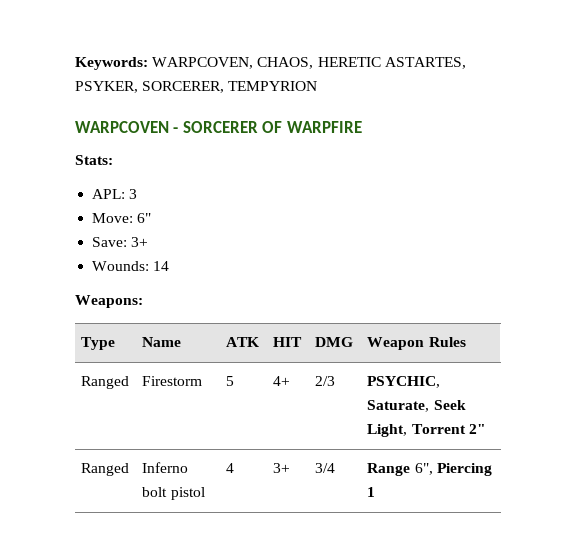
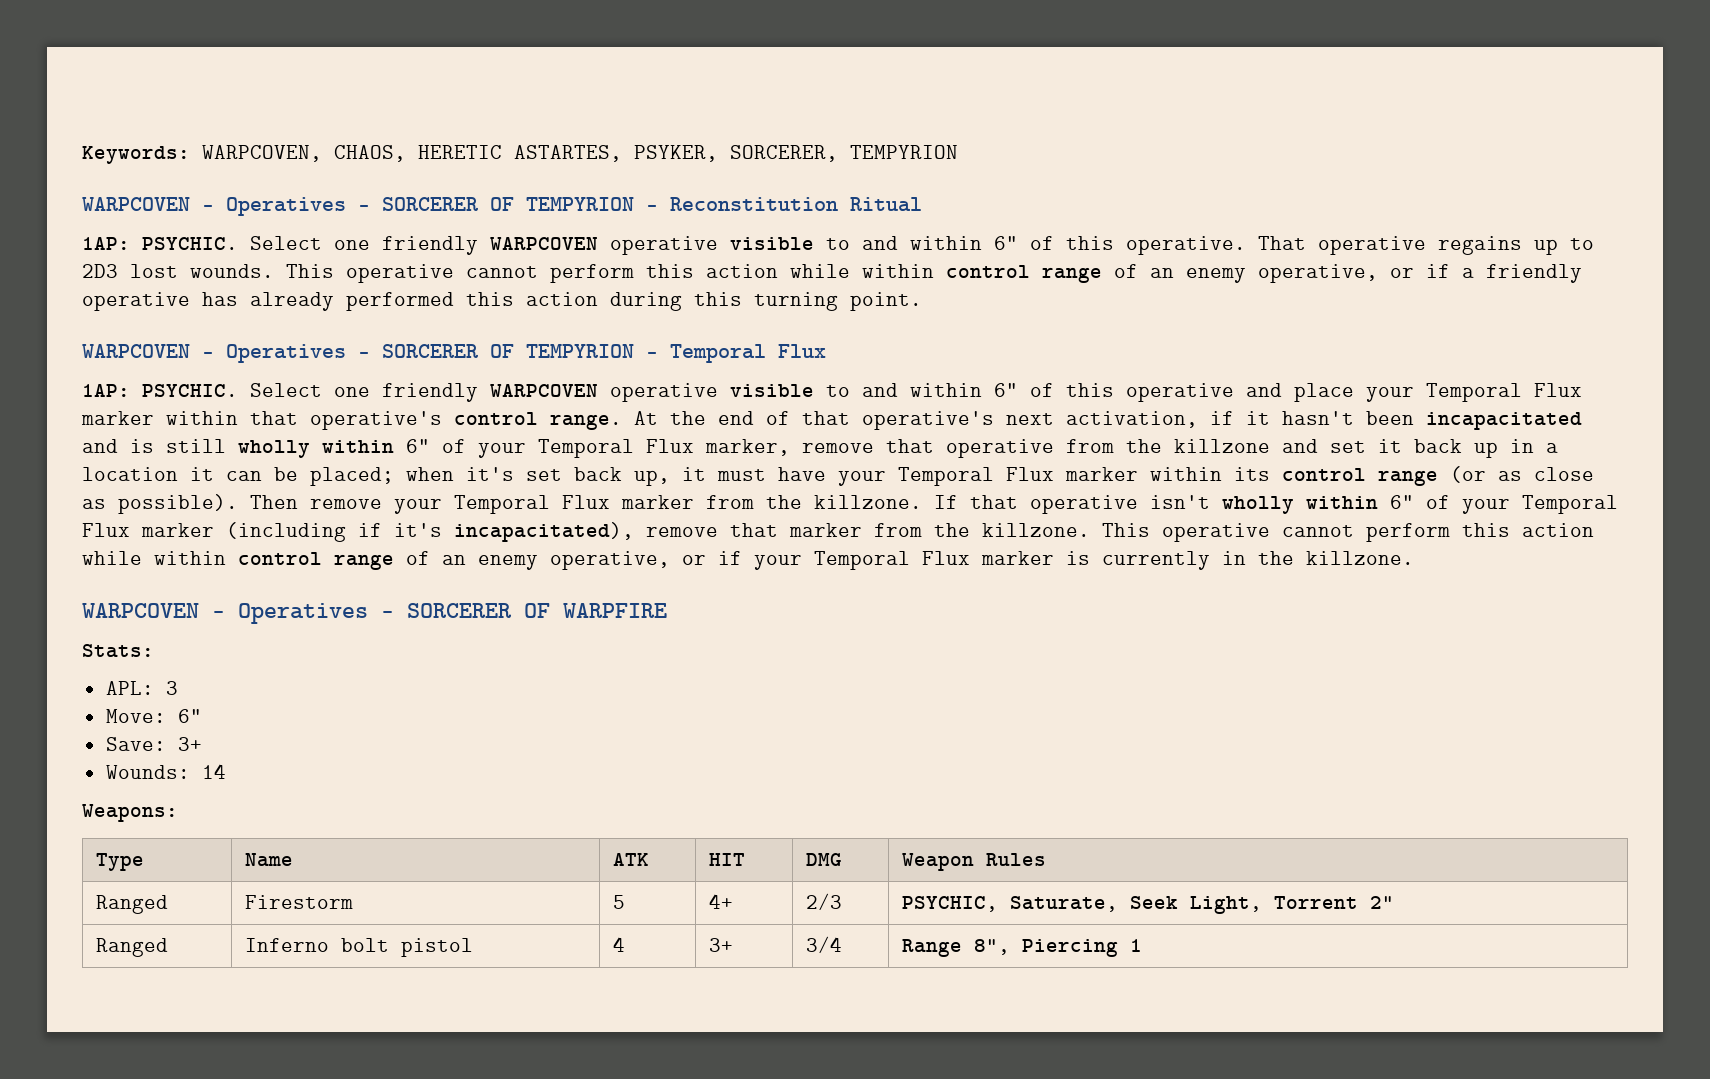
(179, 130) none -> [226,197,922,216] [82,236,1594,255] [82,264,1582,283] [82,292,922,311] [82,344,826,363] [82,383,1582,402] [81,411,1582,430] [82,439,1558,458] [82,466,1594,486] [82,494,1618,514] [82,522,1594,542] [82,551,1414,570] [82,603,394,624] Operatives - SORCERER OF TEMPYRION - Reconstitution Ritual // 1AP: PSYCHIC. Select one friendly WARPCOVEN operative visible to and within 6" of this operative. That operative regains up to 2D3 lost wounds. This operative cannot perform this action while within control range of an enemy operative, or if a friendly operative has already performed this action during this turning point. // WARPCOVEN - Operatives - SORCERER OF TEMPYRION - Temporal Flux // 1AP: PSYCHIC. Select one friendly WARPCOVEN operative visible to and within 6" of this operative and place your Temporal Flux marker within that operative's control range. At the end of that operative's next activation, if it hasn't been incapacitated and is still wholly within 6" of your Temporal Flux marker, remove that operative from the killzone and set it back up in a location it can be placed; when it's set back up, it must have your Temporal Flux marker within its control range (or as close as possible). Then remove your Temporal Flux marker from the killzone. If that operative isn't wholly within 6" of your Temporal Flux marker (including if it's incapacitated), remove that marker from the killzone. This operative cannot perform this action while within control range of an enemy operative, or if your Temporal Flux marker is currently in the killzone. // WARPCOVEN - Operatives -
[414,463,433,475] 6", -> [974,939,1011,955] 8",

